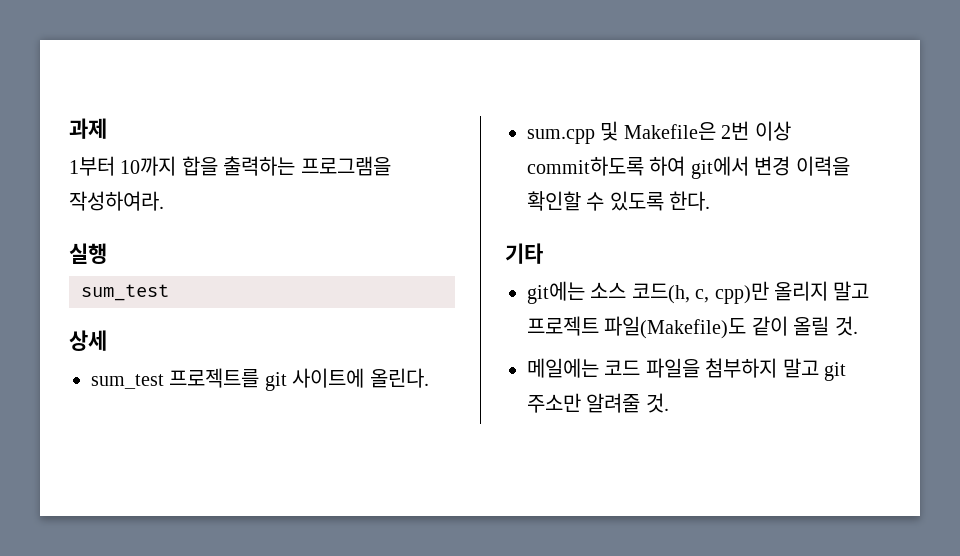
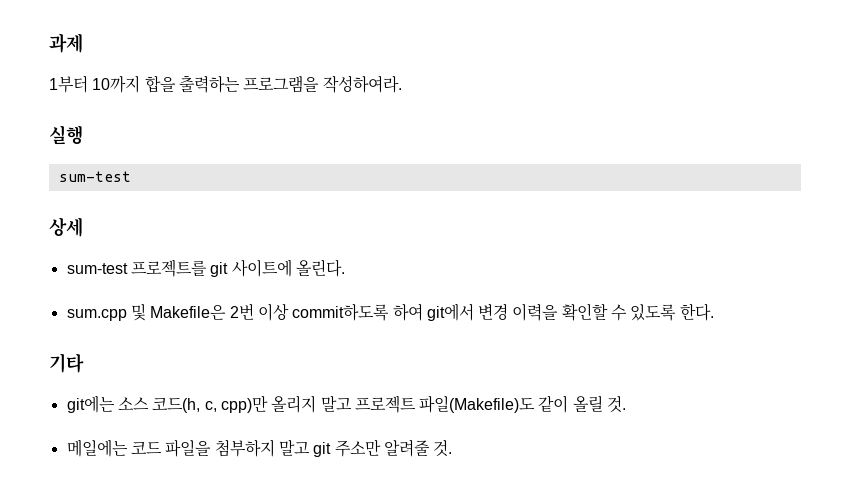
[81,284,169,301] sum_test -> [58,171,131,182] sum-test
[91,374,164,389] sum_test -> [66,263,128,274] sum-test

